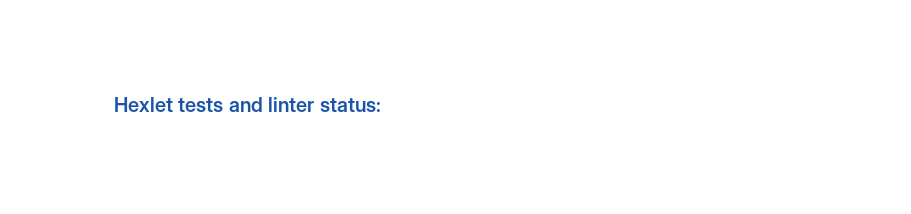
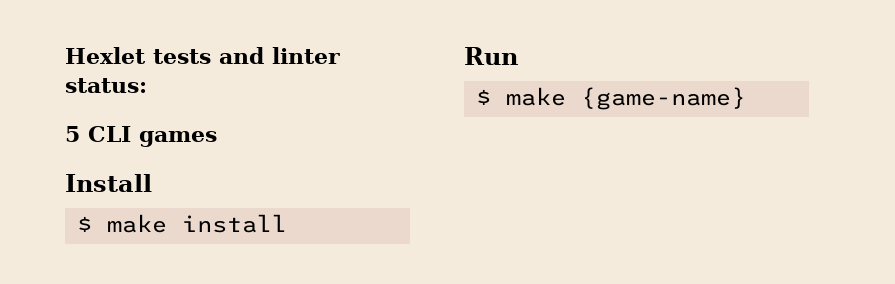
(381, 105) none -> [65,126,217,147] [65,174,152,192] [77,214,288,233] [464,47,518,65] [476,87,747,110] // 5 CLI games // Install // $ make install // Run // $ make {game-name}

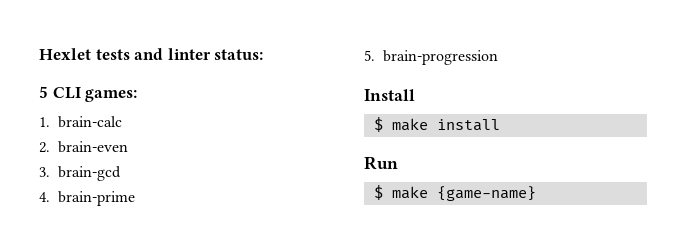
[139,131,217,147] games -> [85,89,138,102] [39,116,122,128] [39,141,128,153] [39,166,121,181] [39,191,135,206] [364,50,498,65] games: // 1. brain-calc // 2. brain-even // 3. brain-gcd // 4. brain-prime // 5. brain-progression

